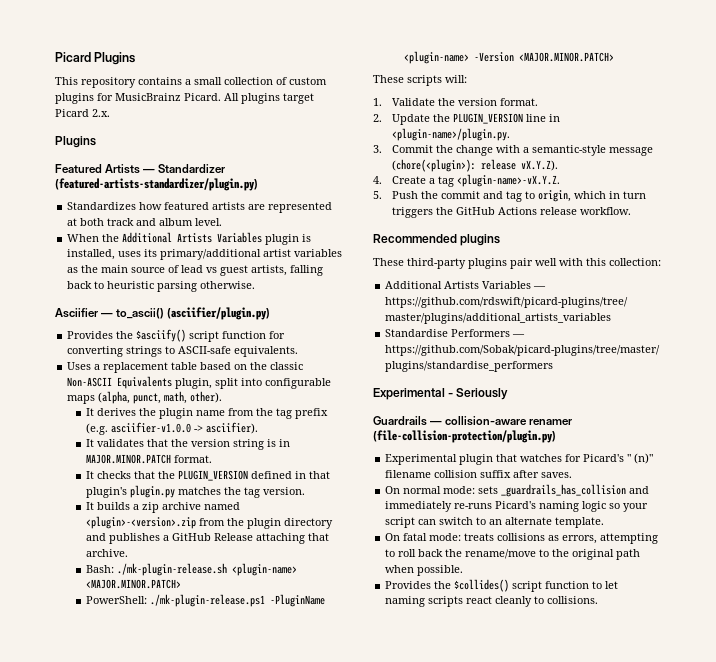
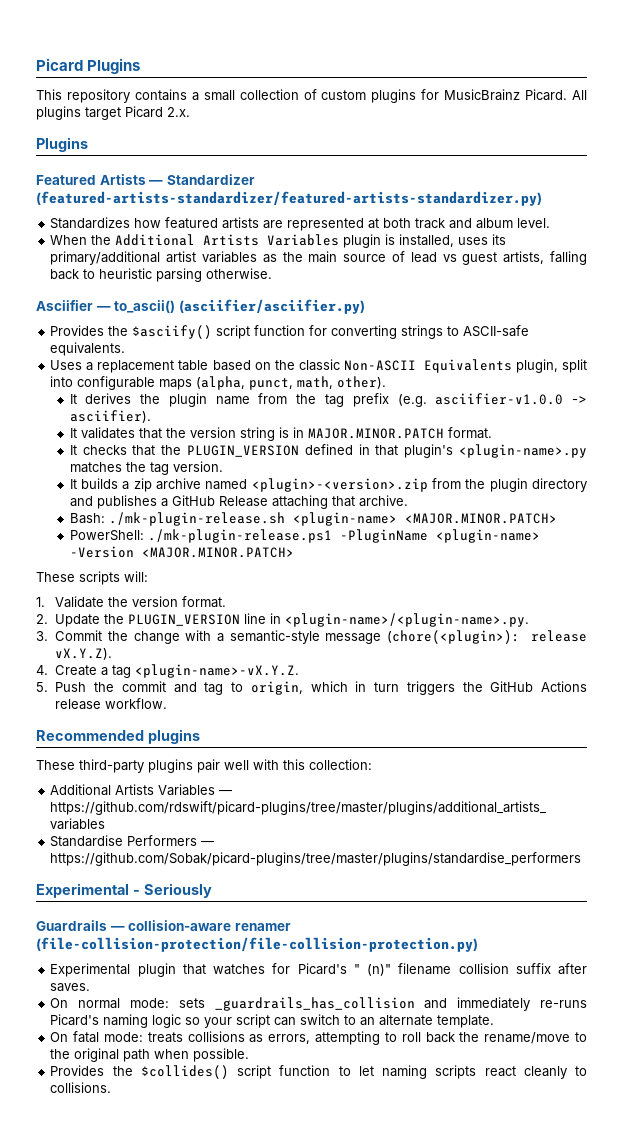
[55,178,258,191] (featured-artists-standardizer/plugin.py) -> [36,191,542,206] (featured-artists-standardizer/featured-artists-standardizer.py)
[167,307,271,320] (asciifier/plugin.py) -> [178,299,365,314] (asciifier/asciifier.py)
[129,485,175,498] plugin.py -> [459,444,587,458] <plugin-name>.py
[391,128,510,141] <plugin-name>/plugin.py. -> [285,613,530,627] <plugin-name>/<plugin-name>.py.
[373,430,556,443] (file-collision-protection/plugin.py) -> [36,937,478,952] (file-collision-protection/file-collision-protection.py)

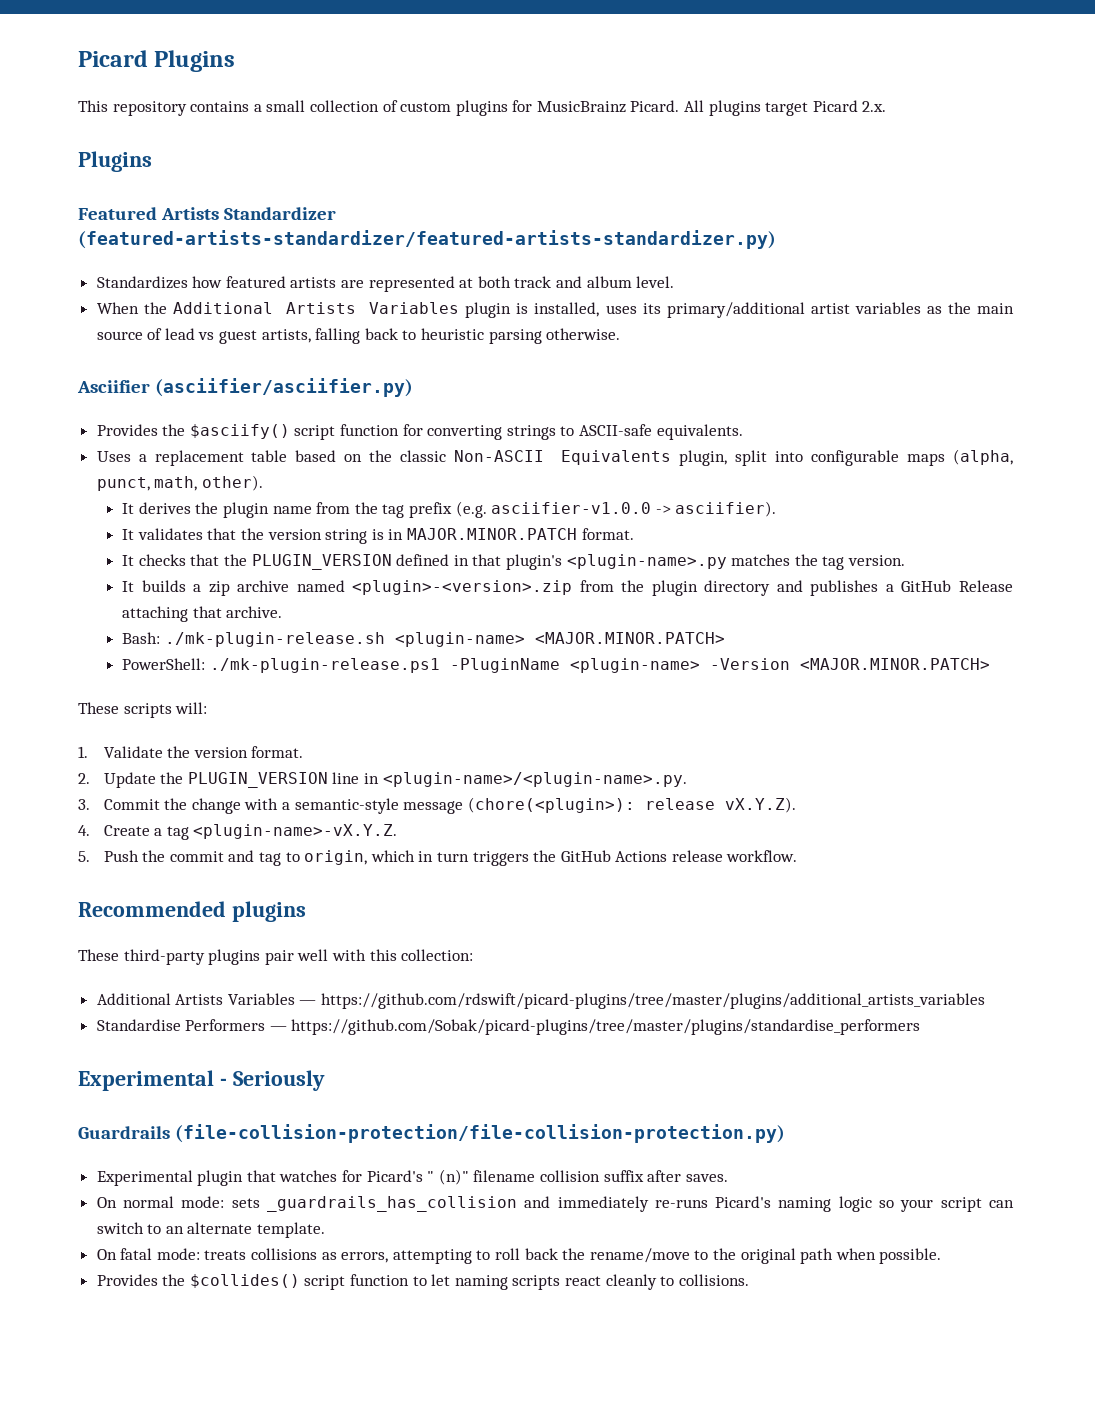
[149,180,164,185] — -> (220, 213) none
[96,300,176,313] — to_ascii() -> (150, 386) none
[110,920,291,931] — collision-aware renamer -> (170, 1132) none

